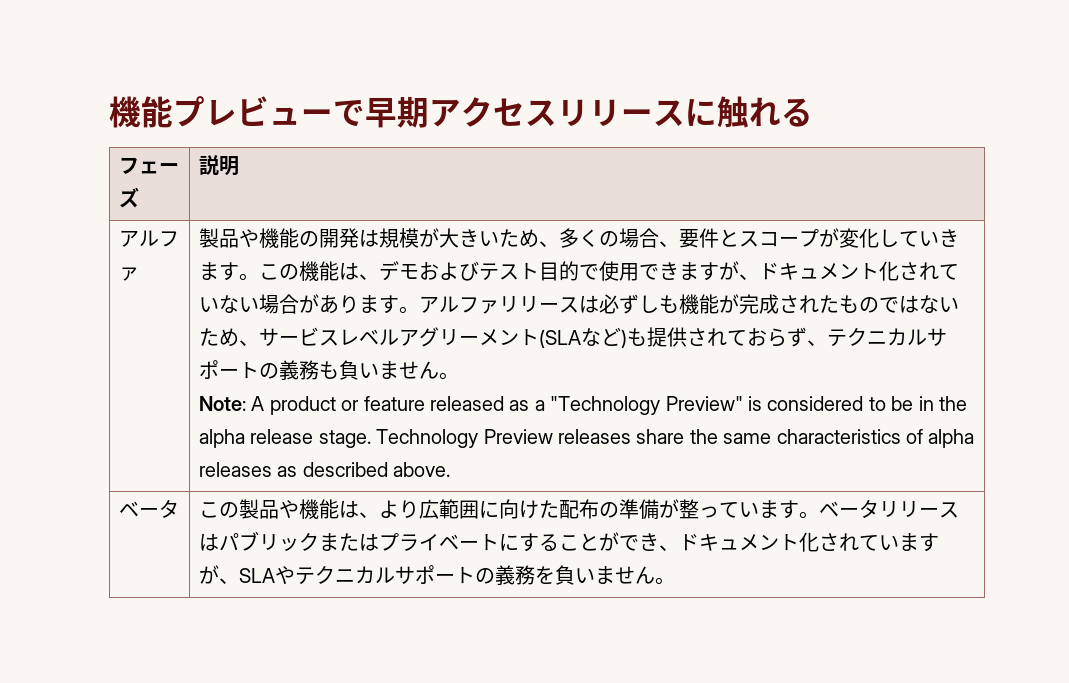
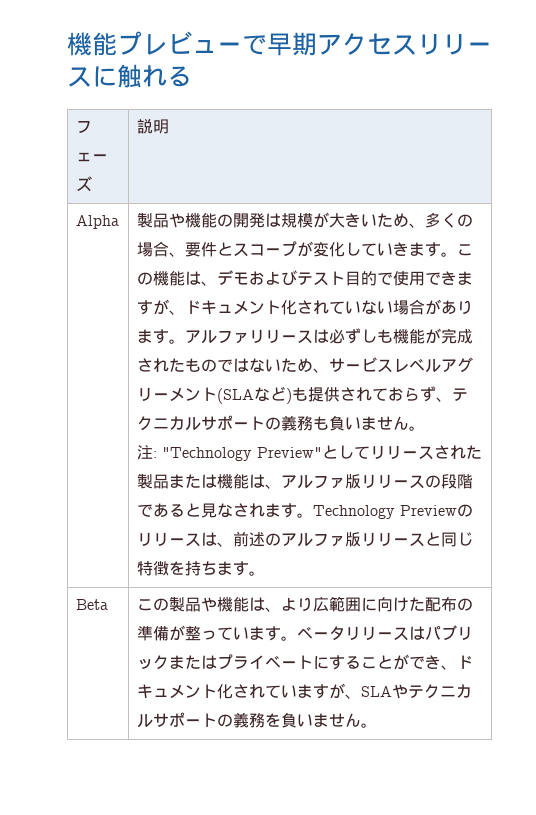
[118,230,179,247] [118,267,139,281] アルファ -> [75,215,119,229] Alpha
[198,396,967,415] [198,429,975,448] [198,462,451,477] [118,499,179,518] Note: A product or feature released as a "Technology Preview" is considered to be in the alpha release stage. Technology Preview releases share the same characteristics of alpha releases as described above. // ベータ -> [136,445,482,461] [136,473,473,489] [136,503,473,519] [136,531,473,547] [136,561,265,576] [75,599,108,610] 注: "Technology Preview"としてリリースされた製品または機能は、アルファ版リリースの段階であると見なされます。Technology Previewのリリースは、前述のアルファ版リリースと同じ特徴を持ちます。 // Beta

